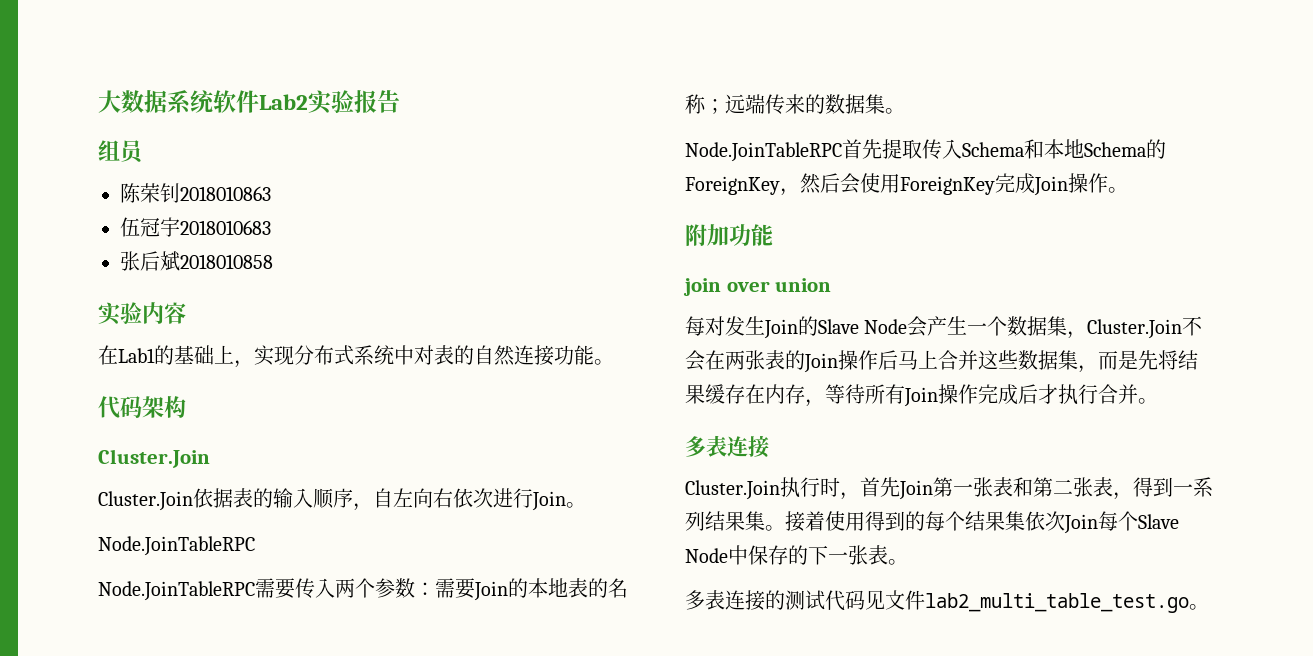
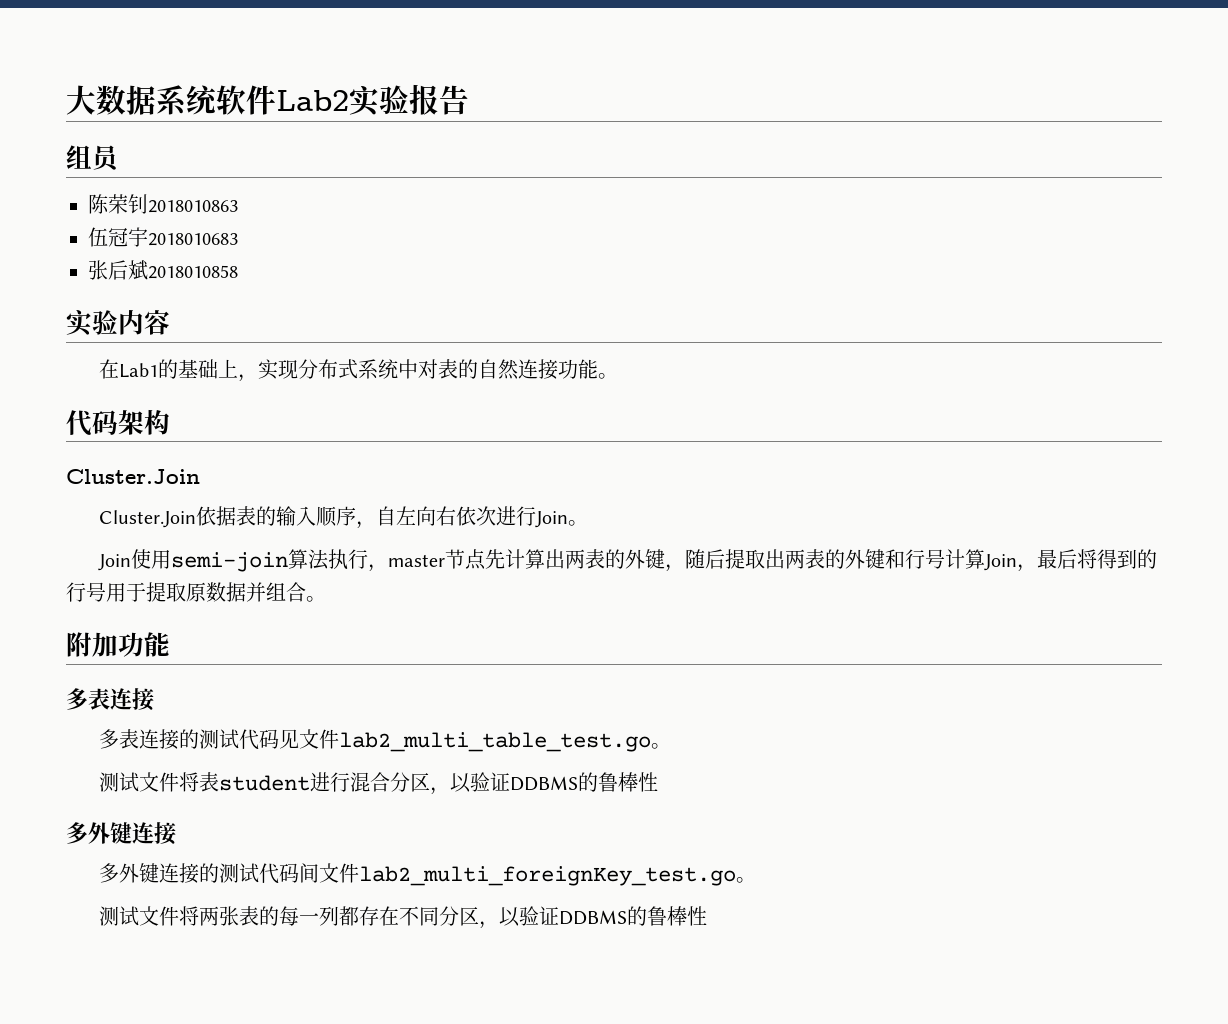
[98,536,255,556] [98,578,628,601] [685,94,905,114] [685,139,1166,162] [685,173,1128,196] [685,224,773,247] [683,278,832,296] [685,316,1203,339] [685,350,1198,373] [685,384,1158,407] [685,435,769,458] [685,477,1213,500] [685,511,1179,534] [685,545,908,565] Node.JoinTableRPC // Node.JoinTableRPC需要传入两个参数：需要Join的本地表的名称；远端传来的数据集。 // Node.JoinTableRPC首先提取传入Schema和本地Schema的ForeignKey，然后会使用ForeignKey完成Join操作。 // 附加功能 // join over union // 每对发生Join的Slave Node会产生一个数据集，Cluster.Join不会在两张表的Join操作后马上合并这些数据集，而是先将结果缓存在内存，等待所有Join操作完成后才执行合并。 // 多表连接 // Cluster.Join执行时，首先Join第一张表和第二张表，得到一系列结果集。接着使用得到的每个结果集依次Join每个Slave Node中保存的下一张表。 -> [98,549,1158,572] [66,582,326,602] [66,632,170,657] [66,688,154,711] Join使用semi-join算法执行，master节点先计算出两表的外键，随后提取出两表的外键和行号计算Join，最后将得到的行号用于提取原数据并组合。 // 附加功能 // 多表连接
(1209, 607) none -> [99,772,659,795] [66,822,176,845] [99,863,757,886] [99,906,708,929] // 测试文件将表student进行混合分区，以验证DDBMS的鲁棒性 // 多外键连接 // 多外键连接的测试代码间文件lab2_multi_foreignKey_test.go。 // 测试文件将两张表的每一列都存在不同分区，以验证DDBMS的鲁棒性

